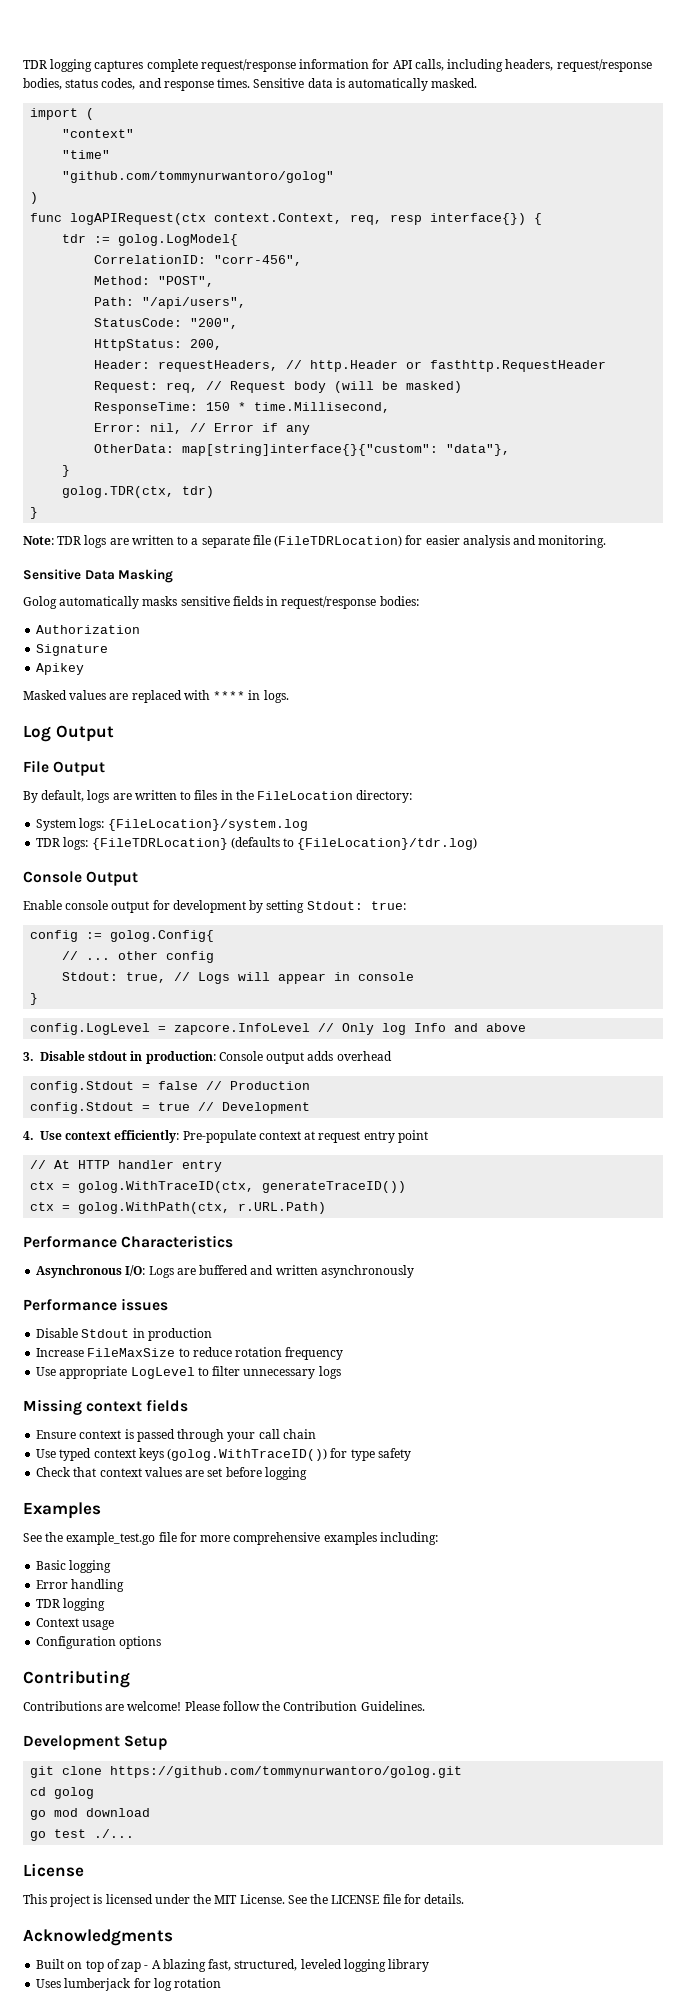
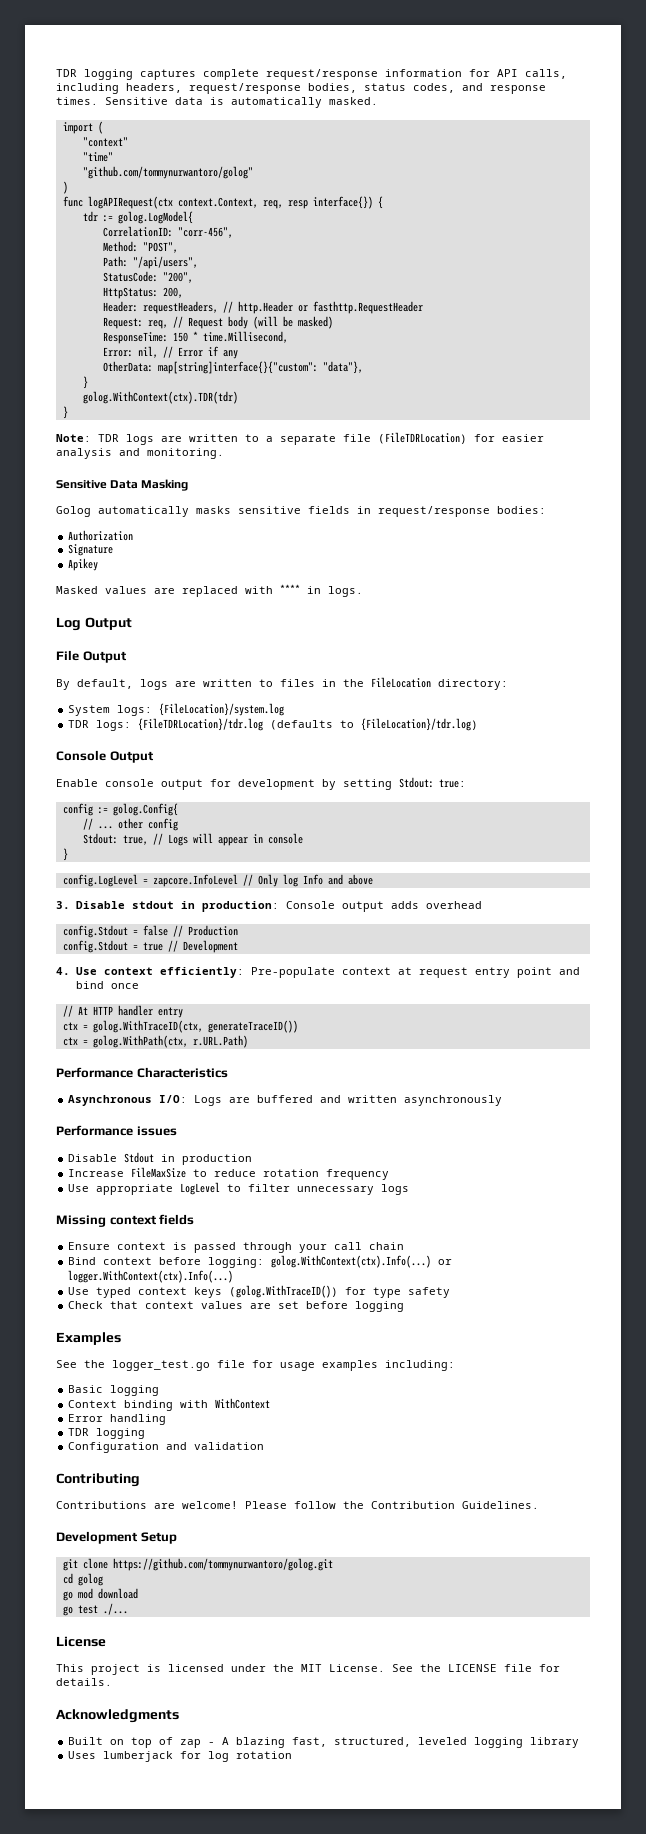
[62,486,215,498] golog.TDR(ctx, tdr) -> [82,391,238,404] golog.WithContext(ctx).TDR(tdr)
[91,838,228,850] {FileTDRLocation} -> [138,718,264,731] {FileTDRLocation}/tdr.log
(428, 1136) none -> [559,967,581,975] [76,981,140,989] and bind once
(316, 1434) none -> [68,1255,453,1268] [68,1270,234,1283] // Bind context before logging: golog.WithContext(ctx).Info(...) or logger.WithContext(ctx).Info(...)
[66,1532,321,1545] example_test.go file for more comprehensive -> [112,1360,315,1371] logger_test.go file for usage
(112, 1566) none -> [68,1398,271,1411] // Context binding with WithContext
[36,1618,115,1630] // Context usage -> (146, 1433) none
[119,1636,162,1649] options -> [166,1442,265,1450] and validation

